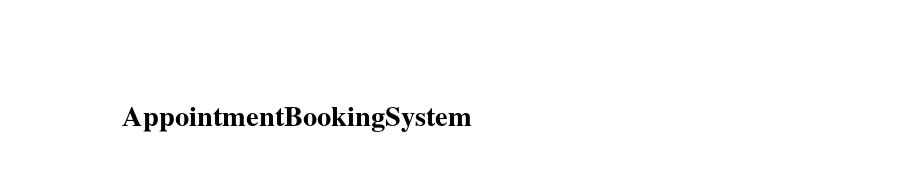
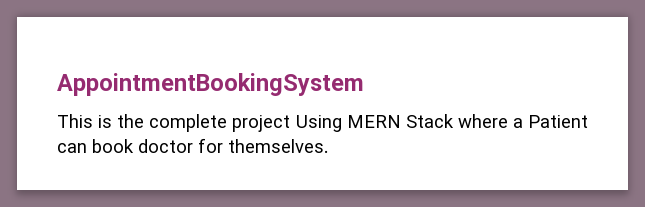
(472, 119) none -> [57,114,589,132] [57,138,328,153] // This is the complete project Using MERN Stack where a Patient can book doctor for themselves.

